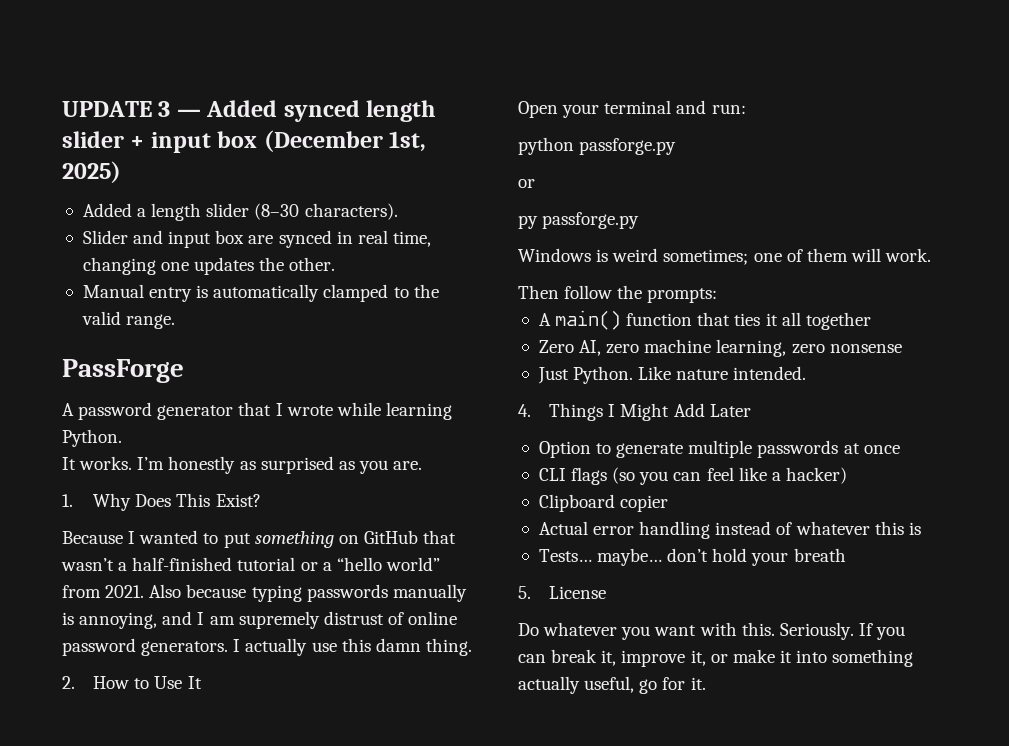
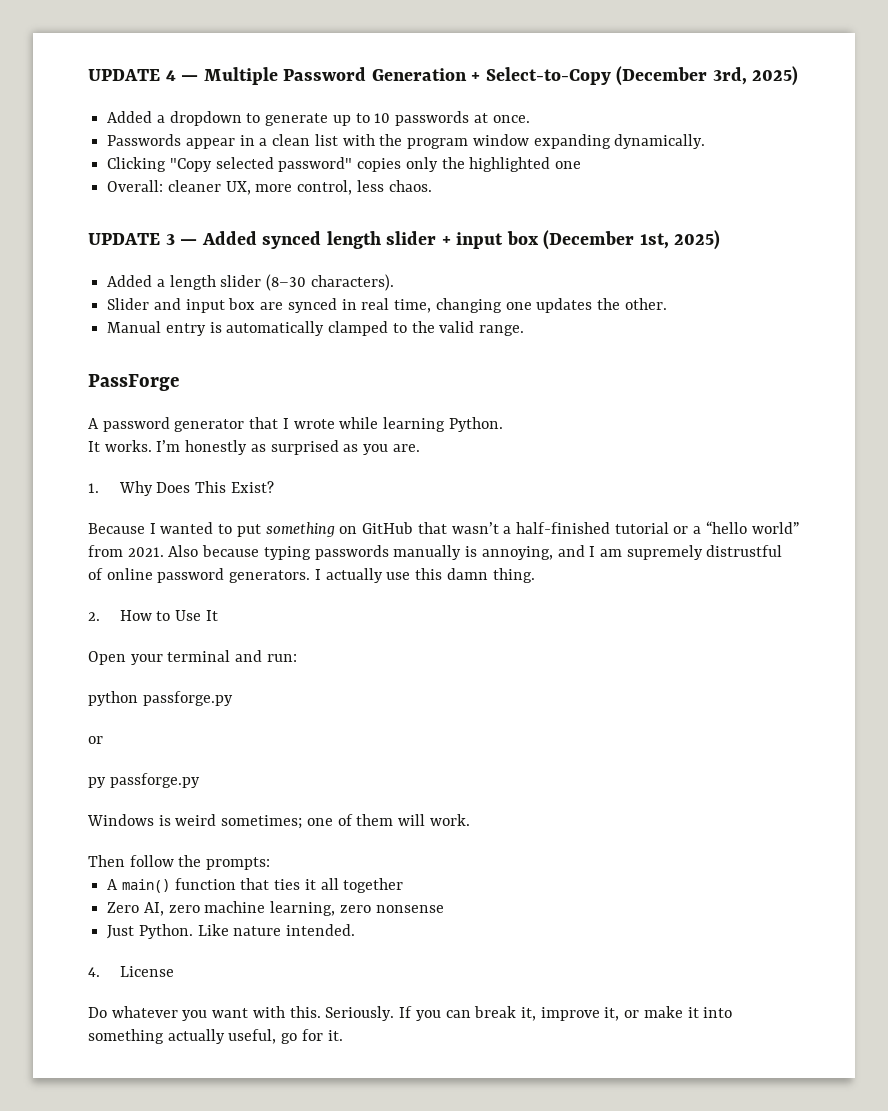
[62,101,152,117] UPDATE -> [88,66,799,86] [107,111,530,126] [107,134,706,149] [107,157,582,172] [107,180,432,195] [88,233,160,245] UPDATE 4 — Multiple Password Generation + Select-to-Copy (December 3rd, 2025) // Added a dropdown to generate up to 10 passwords at once. // Passwords appear in a clean list with the program window expanding dynamically. // Clicking "Copy selected password" copies only the highlighted one // Overall: cleaner UX, more control, less chaos. // UPDATE
[323,611,384,625] distrust -> [706,545,783,557] distrustful
[549,403,751,421] [538,440,900,458] [538,467,847,485] [538,494,669,512] [538,521,921,539] [538,548,846,566] [518,586,531,599] Things I Might Add Later // Option to generate multiple passwords at once // CLI flags (so you can feel like a hacker) // Clipboard copier // Actual error handling instead of whatever this is // Tests… maybe… don’t hold your breath // 5. -> (100, 972) none

